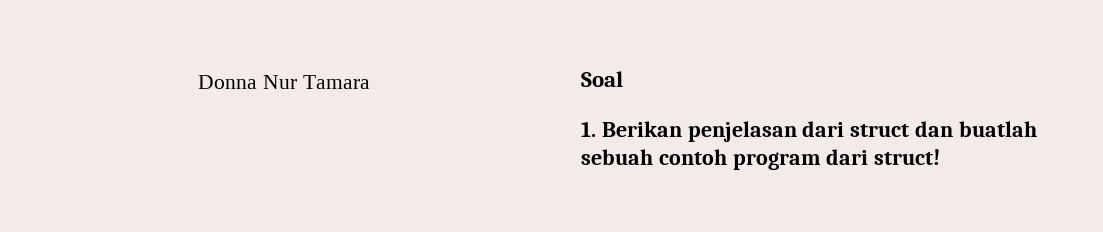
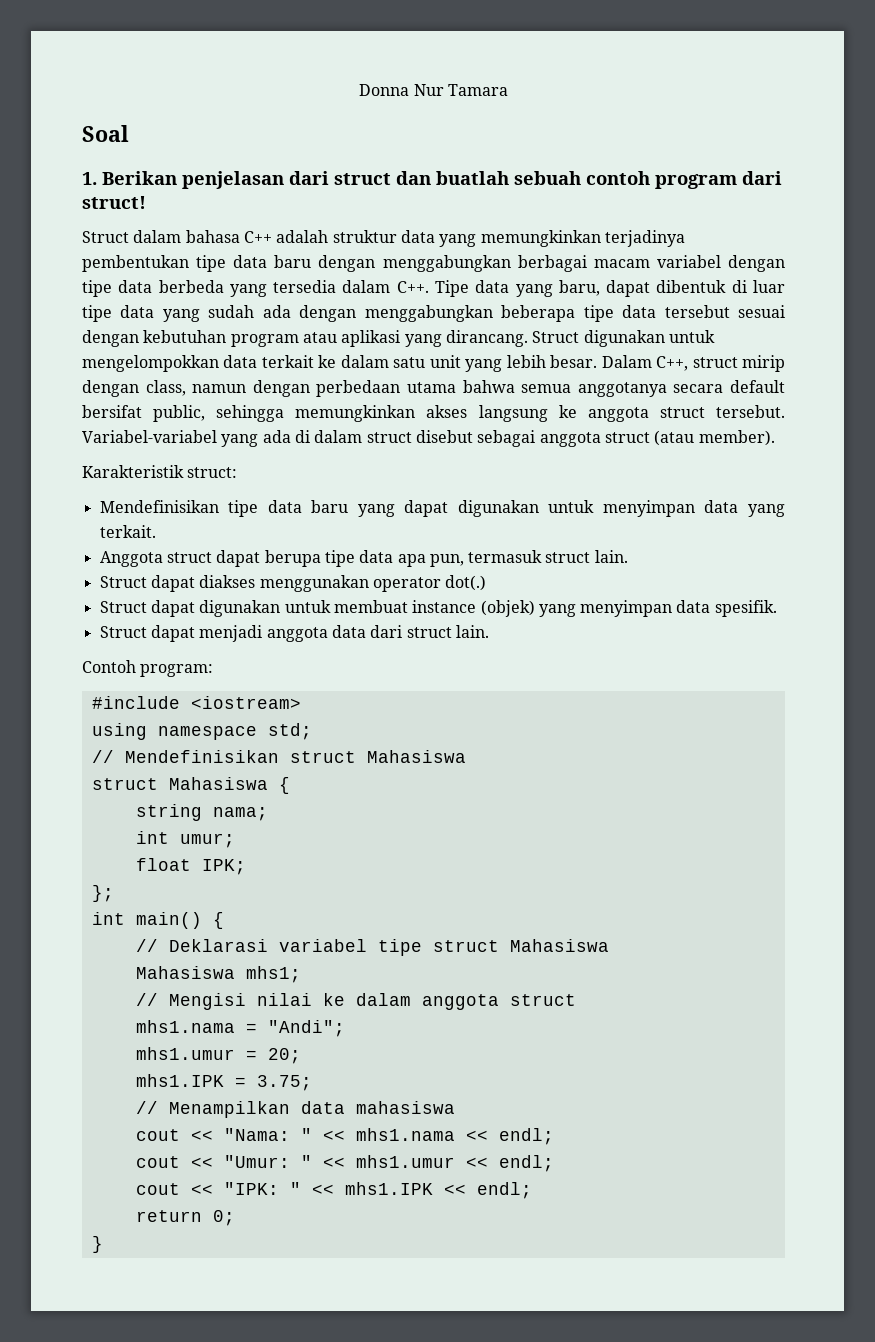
(941, 157) none -> [82,230,685,247] [82,255,785,272] [82,280,786,297] [82,305,786,322] [82,330,715,347] [82,355,785,372] [82,380,786,397] [82,405,785,422] [82,430,775,447] [82,465,238,478] [99,500,785,517] [99,525,156,538] [99,550,628,567] [99,575,487,592] [99,600,777,617] [99,625,489,642] [82,660,214,677] [91,696,301,709] [91,723,312,740] [91,750,466,763] [91,777,290,794] [135,804,268,821] [135,831,235,848] [135,858,246,875] [91,885,114,902] [91,912,224,929] [135,939,609,956] [135,966,301,983] [135,993,576,1010] [135,1020,345,1037] [135,1047,301,1064] [135,1074,312,1091] [135,1101,455,1118] [135,1128,554,1145] [135,1155,554,1172] [135,1182,532,1199] [135,1210,235,1226] [91,1236,103,1253] // Struct dalam bahasa C++ adalah struktur data yang memungkinkan terjadinya pembentukan tipe data baru dengan menggabungkan berbagai macam variabel dengan tipe data berbeda yang tersedia dalam C++. Tipe data yang baru, dapat dibentuk di luar tipe data yang sudah ada dengan menggabungkan beberapa tipe data tersebut sesuai dengan kebutuhan program atau aplikasi yang dirancang. Struct digunakan untuk mengelompokkan data terkait ke dalam satu unit yang lebih besar. Dalam C++, struct mirip dengan class, namun dengan perbedaan utama bahwa semua anggotanya secara default bersifat public, sehingga memungkinkan akses langsung ke anggota struct tersebut. Variabel-variabel yang ada di dalam struct disebut sebagai anggota struct (atau member). // Karakteristik struct: // Mendefinisikan tipe data baru yang dapat digunakan untuk menyimpan data yang terkait. // Anggota struct dapat berupa tipe data apa pun, termasuk struct lain. // Struct dapat diakses menggunakan operator dot(.) // Struct dapat digunakan untuk membuat instance (objek) yang menyimpan data spesifik. // Struct dapat menjadi anggota data dari struct lain. // Contoh program: // #include <iostream> // using namespace std; // // Mendefinisikan struct Mahasiswa // struct Mahasiswa { // string nama; // int umur; // float IPK; // }; // int main() { // // Deklarasi variabel tipe struct Mahasiswa // Mahasiswa mhs1; // // Mengisi nilai ke dalam anggota struct // mhs1.nama = "Andi"; // mhs1.umur = 20; // mhs1.IPK = 3.75; // // Menampilkan data mahasiswa // cout << "Nama: " << mhs1.nama << endl; // cout << "Umur: " << mhs1.umur << endl; // cout << "IPK: " << mhs1.IPK << endl; // return 0; // }

